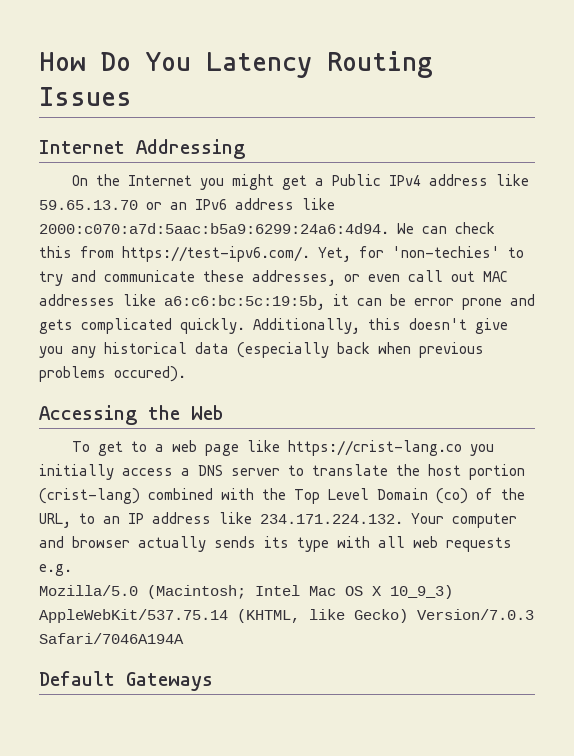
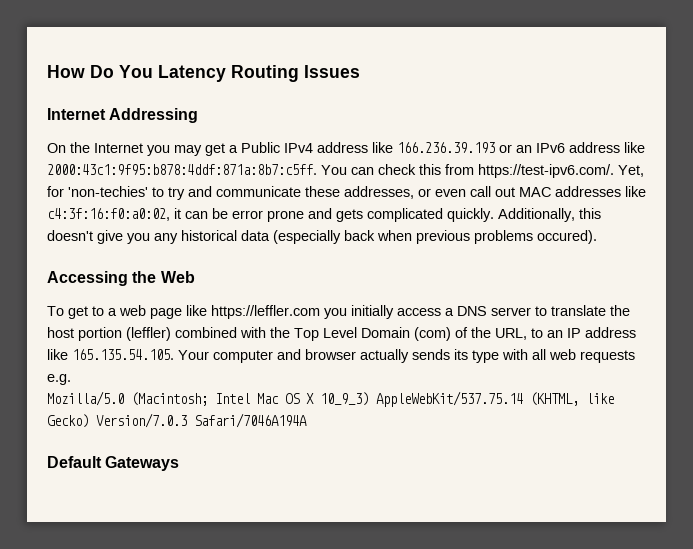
[231,174,274,190] might -> [174,145,202,156] may
[39,200,138,210] 59.65.13.70 -> [397,142,495,153] 166.236.39.193
[39,223,414,234] 2000:c070:a7d:5aac:b5a9:6299:24a6:4d94. We -> [47,164,347,175] 2000:43c1:9f95:b878:4ddf:871a:8b7:c5ff. You
[164,295,325,310] a6:c6:bc:5c:19:5b, -> [47,208,170,221] c4:3f:16:f0:a0:02,
[287,440,462,456] https://crist-lang.co -> [211,305,320,319] https://leffler.com
[39,488,140,504] (crist-lang) -> [126,327,171,341] (leffler)
[436,488,468,504] (co) -> [414,327,451,341] (com)
[260,514,403,524] 234.171.224.132. -> [72,349,174,360] 165.135.54.105.

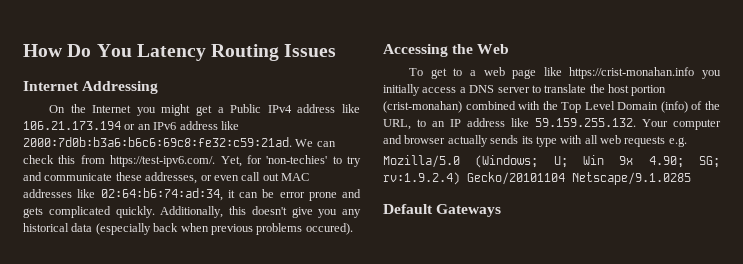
[174,145,202,156] may -> [161,104,191,116] might
[397,142,495,153] 166.236.39.193 -> [23,121,121,130] 106.21.173.194
[47,164,347,175] 2000:43c1:9f95:b878:4ddf:871a:8b7:c5ff. You -> [23,137,314,147] 2000:7d0b:b3a6:b6c6:69c8:fe32:c59:21ad. We
[47,208,170,221] c4:3f:16:f0:a0:02, -> [100,188,223,201] 02:64:b6:74:ad:34,
[211,305,320,319] https://leffler.com -> [569,67,695,79] https://crist-monahan.info
[126,327,171,341] (leffler) -> [383,101,462,113] (crist-monahan)
[414,327,451,341] (com) -> [660,101,688,113] (info)
[72,349,174,360] 165.135.54.105. -> [535,118,636,127] 59.159.255.132.
[131,391,614,407] [47,413,307,428] (Macintosh; Intel Mac OS X 10_9_3) AppleWebKit/537.75.14 (KHTML, like Gecko) Version/7.0.3 Safari/7046A194A -> [475,155,720,168] [383,172,691,185] (Windows; U; Win 9x 4.90; SG; rv:1.9.2.4) Gecko/20101104 Netscape/9.1.0285

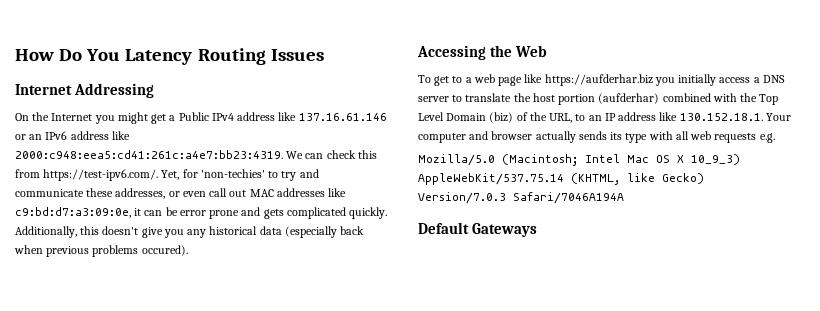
[23,121,121,130] 106.21.173.194 -> [298,113,387,121] 137.16.61.146
[23,137,292,147] 2000:7d0b:b3a6:b6c6:69c8:fe32:c59:21ad. -> [15,150,283,159] 2000:c948:eea5:cd41:261c:a4e7:bb23:4319.
[100,188,223,201] 02:64:b6:74:ad:34, -> [15,207,131,218] c9:bd:d7:a3:09:0e,
[569,67,695,79] https://crist-monahan.info -> [544,74,653,86] https://aufderhar.biz
[383,101,462,113] (crist-monahan) -> [598,93,660,104] (aufderhar)
[660,101,688,113] (info) -> [489,112,514,123] (biz)
[535,118,636,127] 59.159.255.132. -> [679,113,763,121] 130.152.18.1.
[475,155,720,168] [383,172,691,185] (Windows; U; Win 9x 4.90; SG; rv:1.9.2.4) Gecko/20101104 Netscape/9.1.0285 -> [502,154,740,166] [418,173,704,185] [418,192,624,204] (Macintosh; Intel Mac OS X 10_9_3) AppleWebKit/537.75.14 (KHTML, like Gecko) Version/7.0.3 Safari/7046A194A

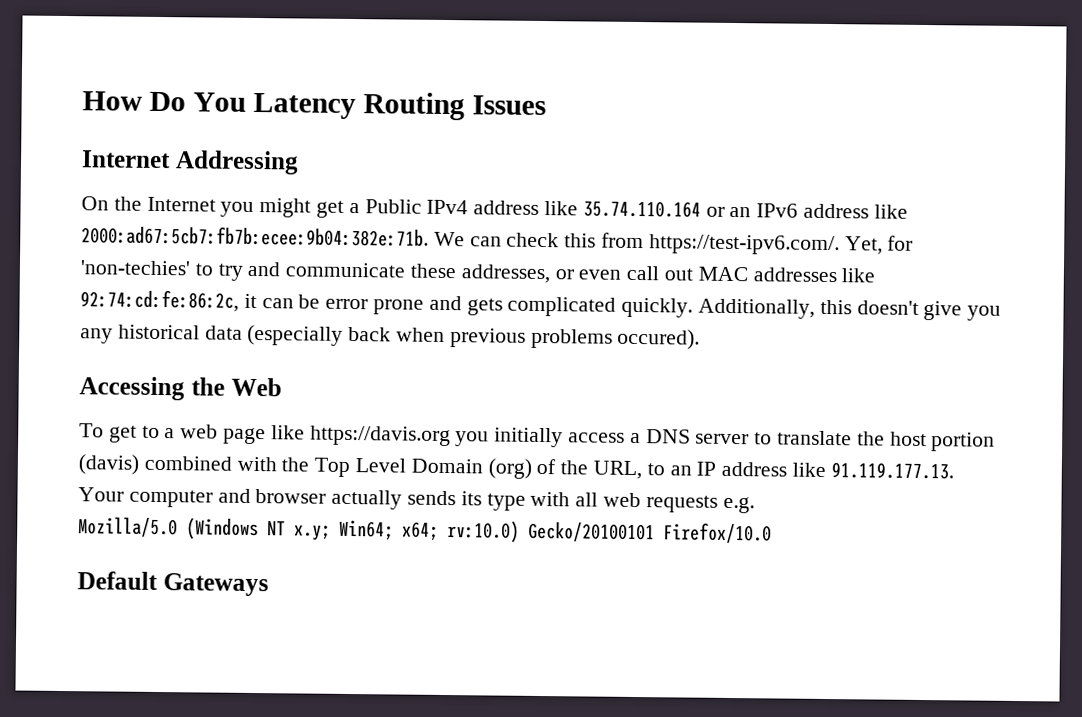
[298,113,387,121] 137.16.61.146 -> [582,200,701,218] 35.74.110.164
[15,150,283,159] 2000:c948:eea5:cd41:261c:a4e7:bb23:4319. -> [81,225,429,247] 2000:ad67:5cb7:fb7b:ecee:9b04:382e:71b.
[15,207,131,218] c9:bd:d7:a3:09:0e, -> [80,289,239,312] 92:74:cd:fe:86:2c,
[544,74,653,86] https://aufderhar.biz -> [309,425,451,447] https://davis.org
[598,93,660,104] (aufderhar) -> [78,454,139,475] (davis)
[489,112,514,123] (biz) -> [487,458,532,479] (org)
[679,113,763,121] 130.152.18.1. -> [830,462,954,480] 91.119.177.13.
[502,154,740,166] [418,173,704,185] [418,192,624,204] (Macintosh; Intel Mac OS X 10_9_3) AppleWebKit/537.75.14 (KHTML, like Gecko) Version/7.0.3 Safari/7046A194A -> [186,517,772,544] (Windows NT x.y; Win64; x64; rv:10.0) Gecko/20100101 Firefox/10.0

